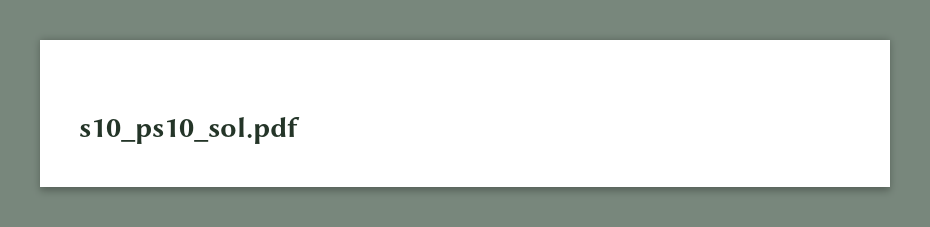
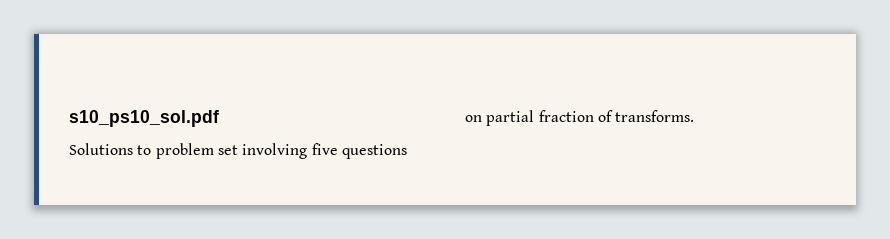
(300, 130) none -> [69,143,407,159] [465,110,695,126] // Solutions to problem set involving five questions on partial fraction of transforms.

